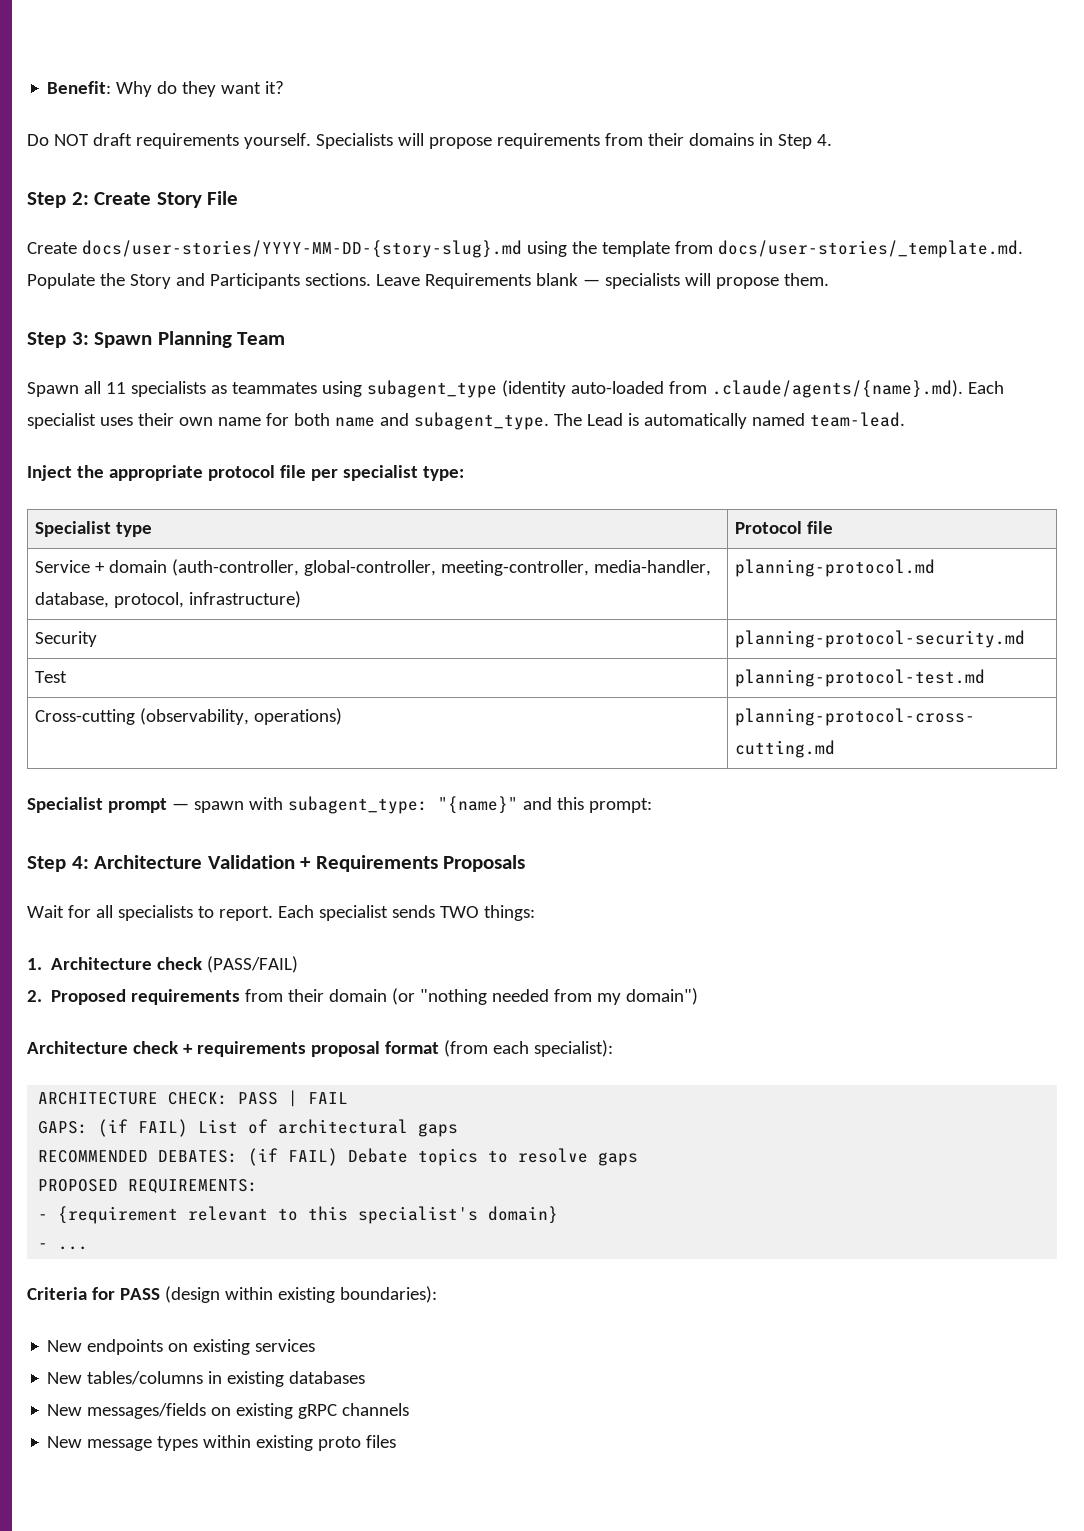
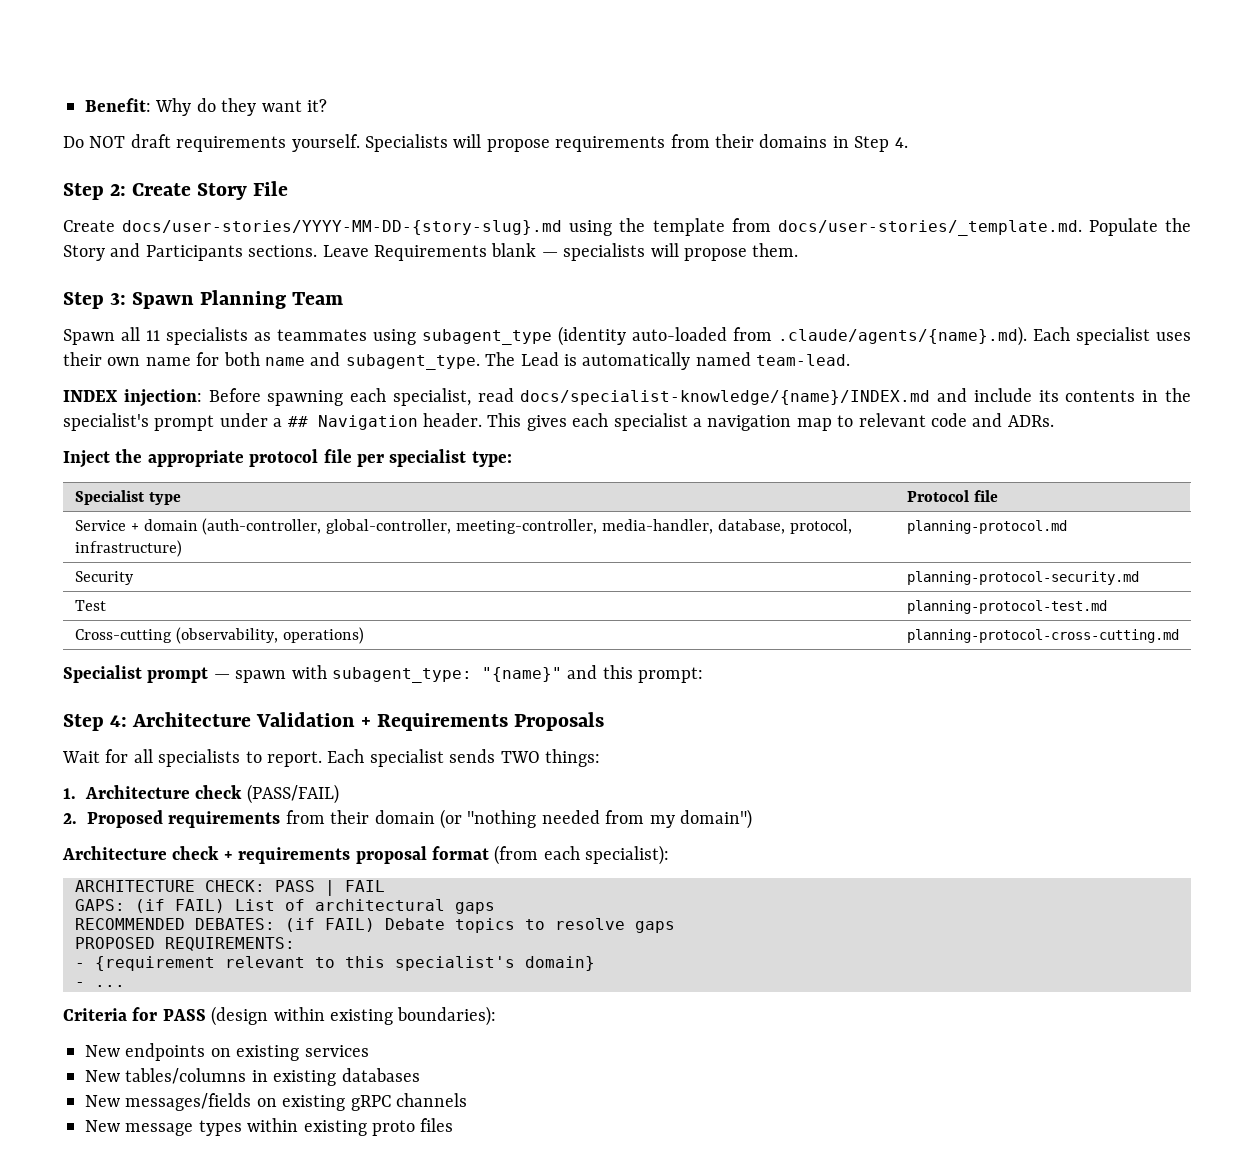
(905, 419) none -> [63,388,1191,407] [63,413,1054,431] // INDEX injection: Before spawning each specialist, read docs/specialist-knowledge/{name}/INDEX.md and include its contents in the specialist's prompt under a ## Navigation header. This gives each specialist a navigation map to relevant code and ADRs.

